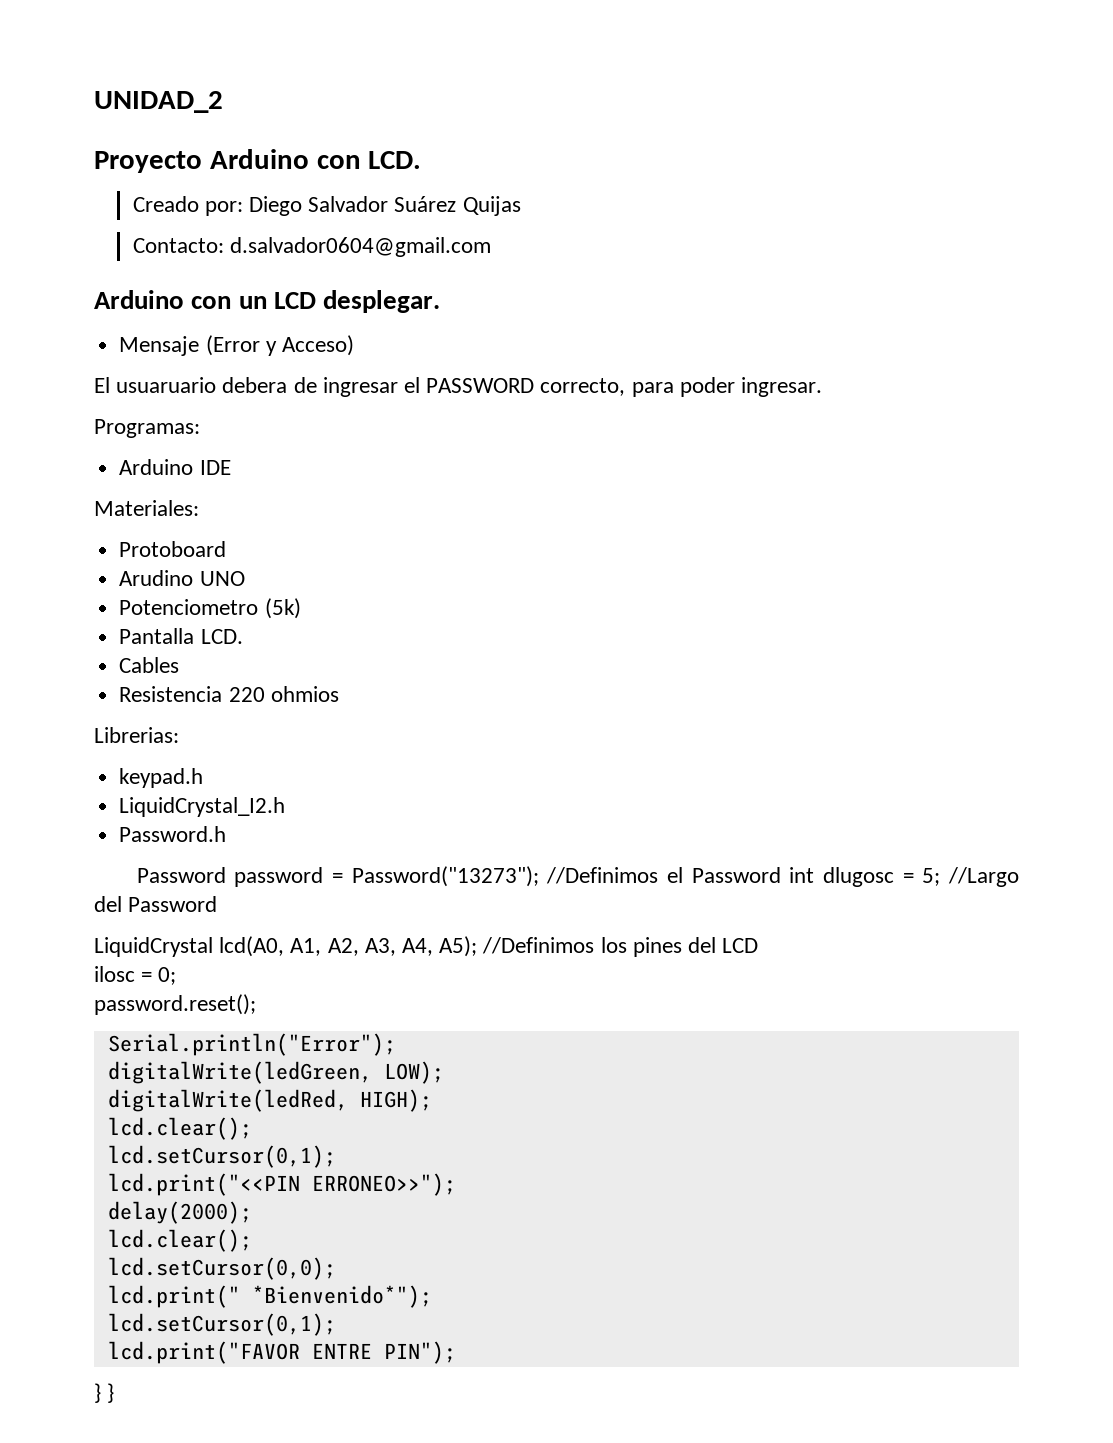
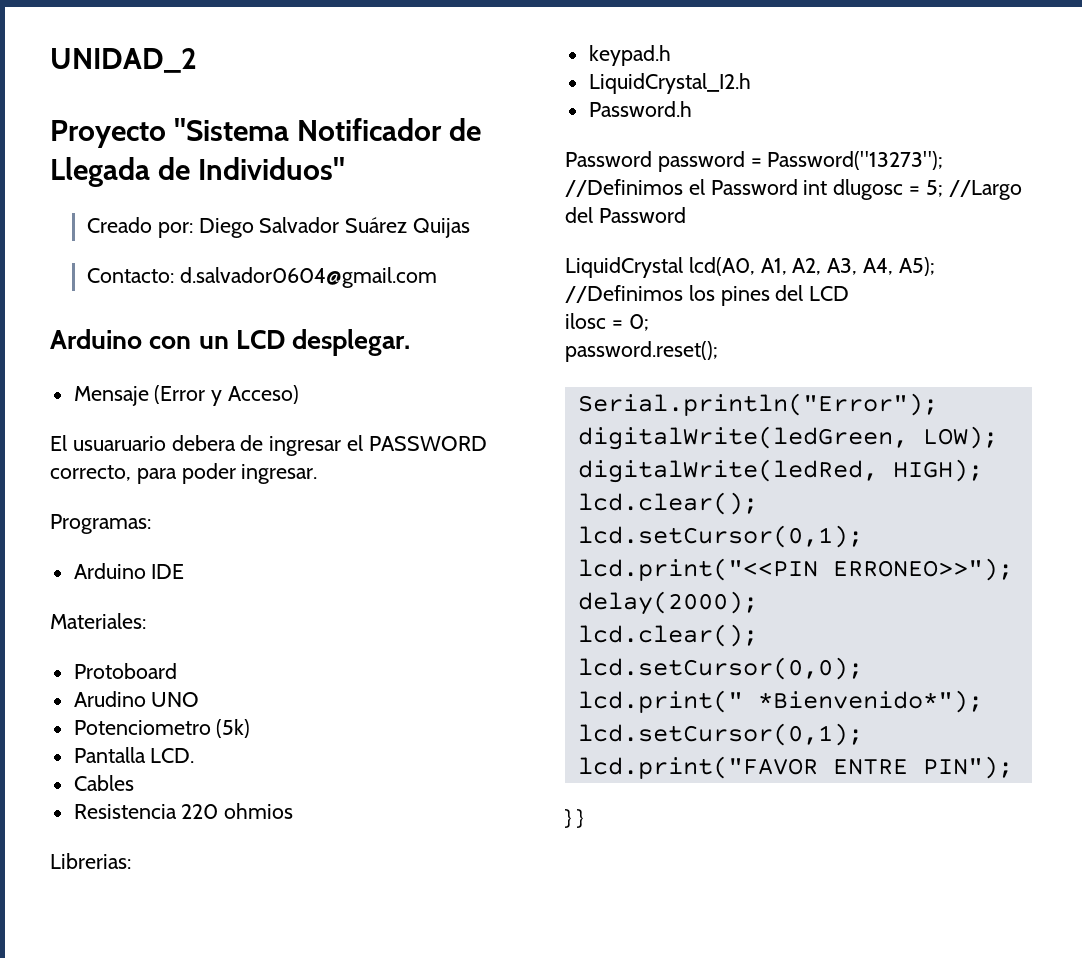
[209,149,422,169] Arduino con LCD. -> [174,118,482,141] [50,157,346,187] "Sistema Notificador de Llegada de Individuos"

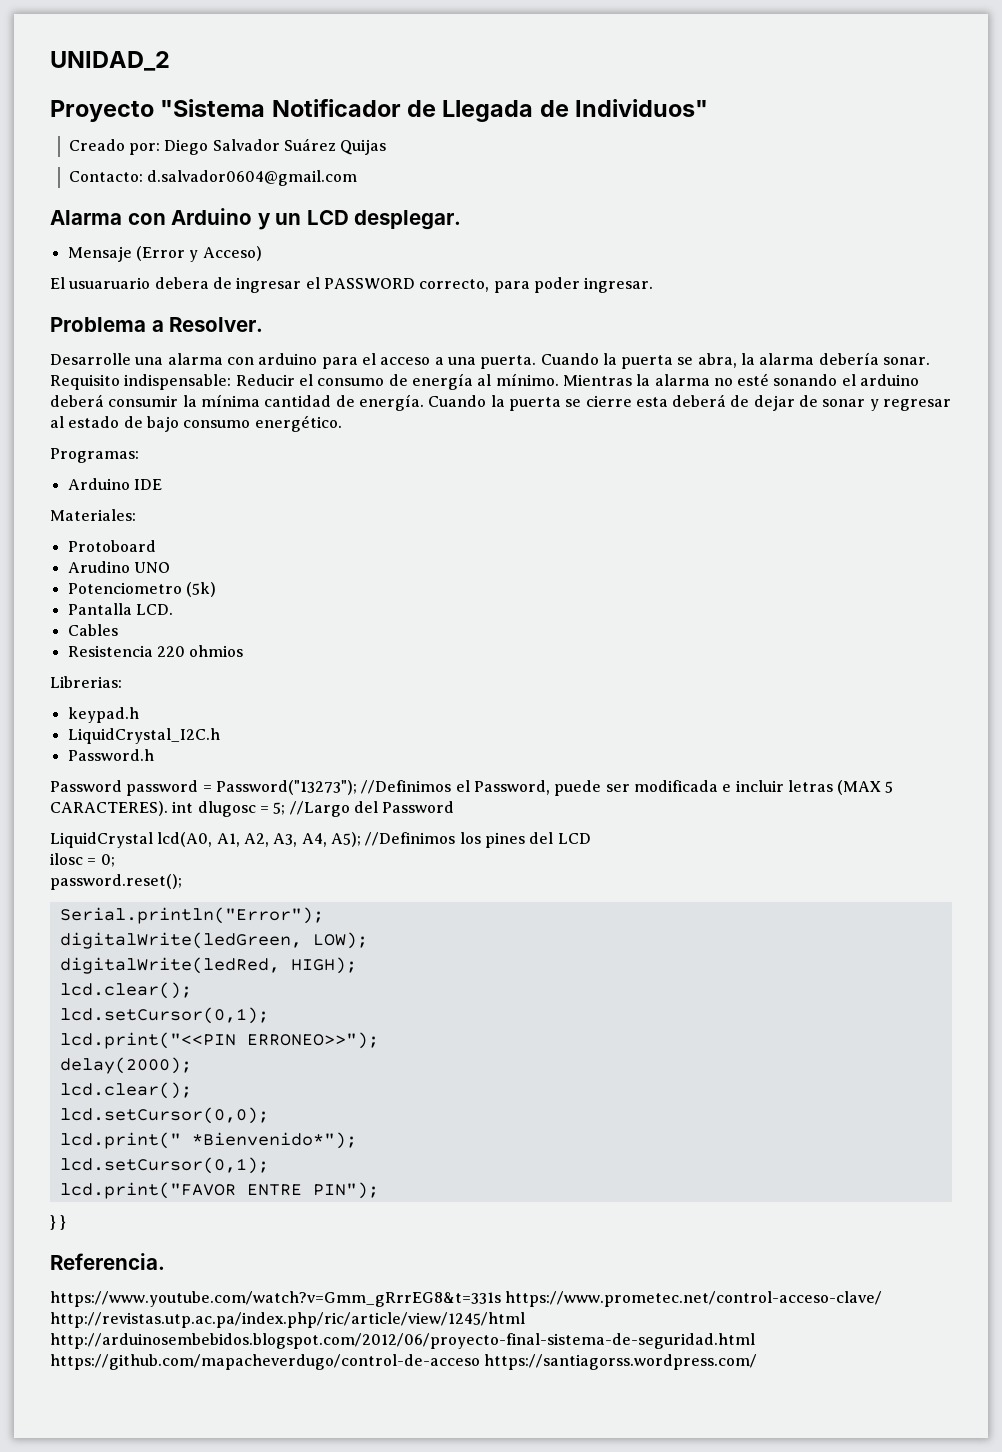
[50,329,192,349] Arduino con -> [50,208,271,230] Alarma con Arduino y
(318, 474) none -> [50,317,264,332] [50,352,931,369] [50,373,920,390] [50,394,952,411] [50,415,342,432] // Problema a Resolver. // Desarrolle una alarma con arduino para el acceso a una puerta. Cuando la puerta se abra, la alarma debería sonar. Requisito indispensable: Reducir el consumo de energía al mínimo. Mientras la alarma no esté sonando el arduino deberá consumir la mínima cantidad de energía. Cuando la puerta se cierre esta deberá de dejar de sonar y regresar al estado de bajo consumo energético.
[588,73,751,94] LiquidCrystal_I2.h -> [67,728,220,744] LiquidCrystal_I2C.h
[710,179,798,195] Password -> [473,780,894,796] [50,801,168,816] Password, puede ser modificada e incluir letras (MAX 5 CARACTERES).
(584, 818) none -> [50,1253,165,1270] [50,1291,883,1307] [50,1312,525,1328] [50,1333,755,1349] [50,1354,758,1370] // Referencia. // https://www.youtube.com/watch?v=Gmm_gRrrEG8&t=331s https://www.prometec.net/control-acceso-clave/ http://revistas.utp.ac.pa/index.php/ric/article/view/1245/html http://arduinosembebidos.blogspot.com/2012/06/proyecto-final-sistema-de-seguridad.html https://github.com/mapacheverdugo/control-de-acceso https://santiagorss.wordpress.com/

